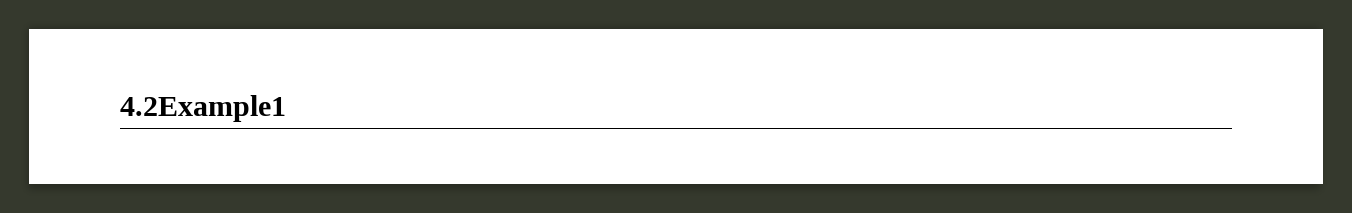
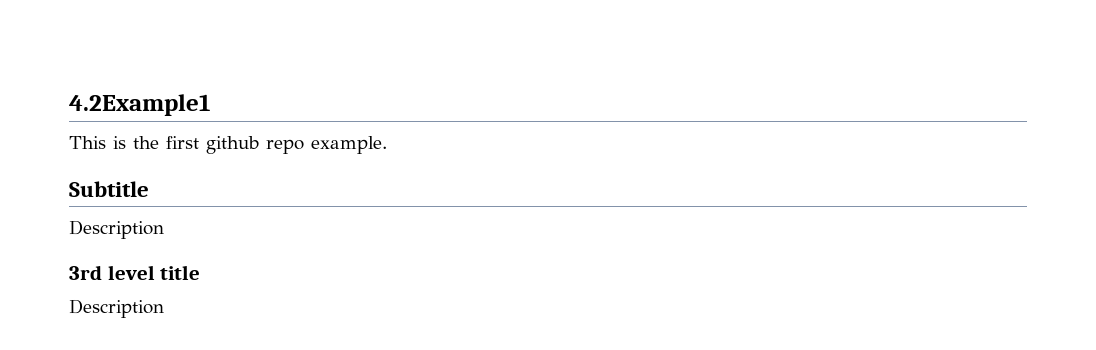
(286, 108) none -> [69,136,387,154] [69,181,149,197] [69,220,164,239] [69,265,201,280] [69,299,164,318] // This is the first github repo example. // Subtitle // Description // 3rd level title // Description

